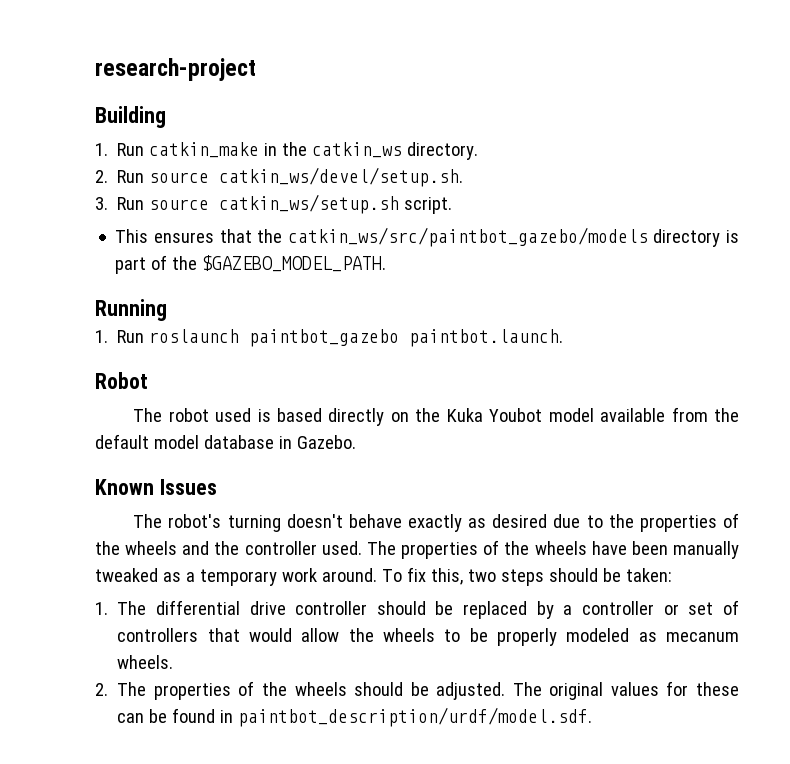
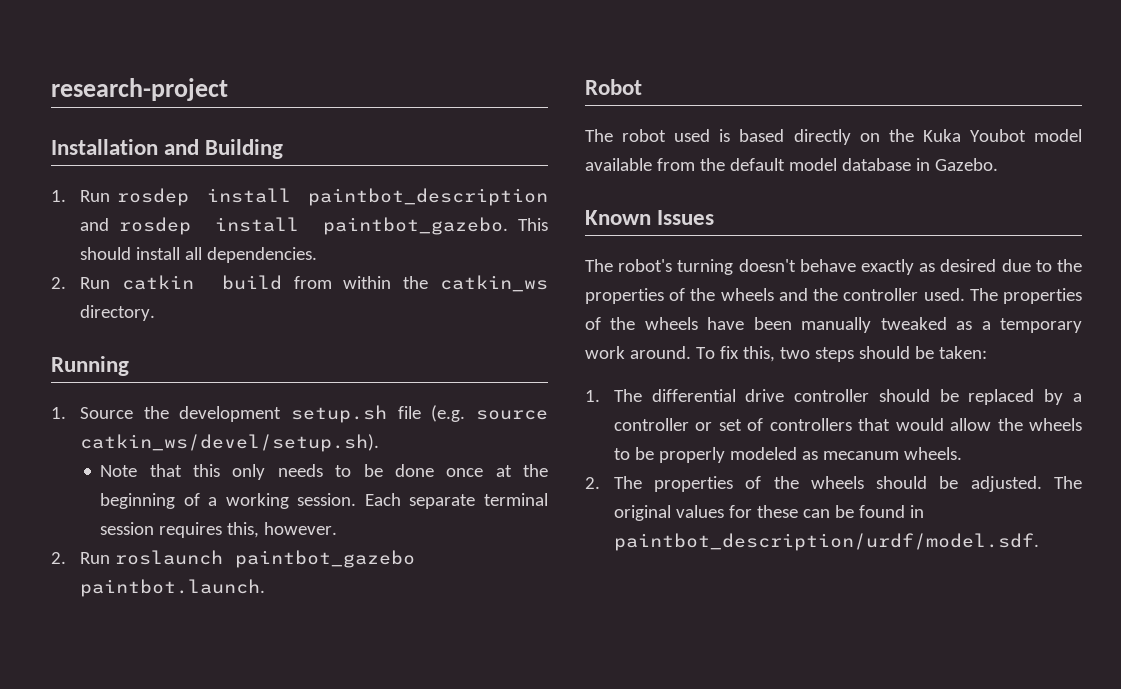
(256, 69) none -> [51,139,200,155] Installation and
[149,142,479,160] [95,167,464,187] [95,194,453,214] [115,227,739,247] [115,255,387,274] [95,299,167,321] [95,330,108,343] catkin_make in the catkin_ws directory. // 2. Run source catkin_ws/devel/setup.sh. // 3. Run source catkin_ws/setup.sh script. // This ensures that the catkin_ws/src/paintbot_gazebo/models directory is part of the $GAZEBO_MODEL_PATH. // Running // 1. -> [117,188,548,206] [79,217,548,235] [79,247,317,263] [51,275,548,292] [79,305,155,321] [51,356,129,376] [51,405,548,423] [79,434,379,452] [100,464,548,480] [100,493,548,509] [100,522,338,538] [51,552,66,564] rosdep install paintbot_description and rosdep install paintbot_gazebo. This should install all dependencies. // 2. Run catkin build from within the catkin_ws directory. // Running // 1. Source the development setup.sh file (e.g. source catkin_ws/devel/setup.sh). // Note that this only needs to be done once at the beginning of a working session. Each separate terminal session requires this, however. // 2.

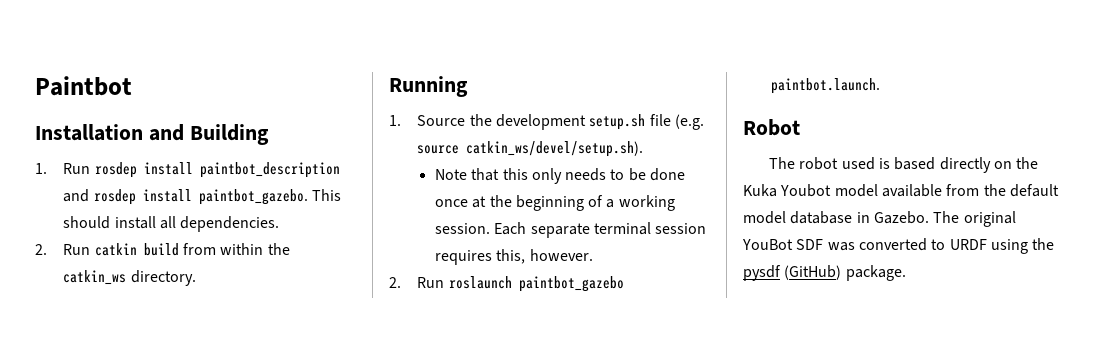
[51,78,228,101] research-project -> [35,76,132,96] Paintbot
[585,210,715,225] [585,259,1082,275] [585,288,1082,304] [585,317,1082,333] [585,346,987,362] [585,389,1082,405] [613,418,1082,431] [613,447,962,463] [585,476,1082,492] [613,505,924,521] [613,533,1039,551] // Known Issues // The robot's turning doesn't behave exactly as desired due to the properties of the wheels and the controller used. The properties of the wheels have been manually tweaked as a temporary work around. To fix this, two steps should be taken: // 1. The differential drive controller should be replaced by a controller or set of controllers that would allow the wheels to be properly modeled as mecanum wheels. // 2. The properties of the wheels should be adjusted. The original values for these can be found in paintbot_description/urdf/model.sdf. -> [933,211,1016,227] [742,238,1055,254] [743,265,906,281] The original YouBot SDF was converted to URDF using the pysdf (GitHub) package.

